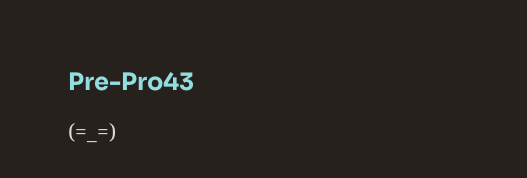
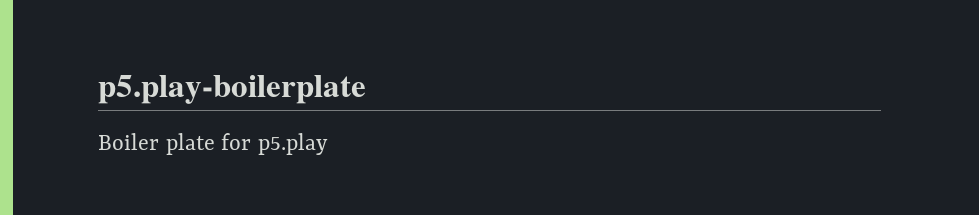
[68,71,194,91] [68,123,116,143] Pre-Pro43 // (=_=) -> [98,75,366,104] [98,133,328,155] p5.play-boilerplate // Boiler plate for p5.play

